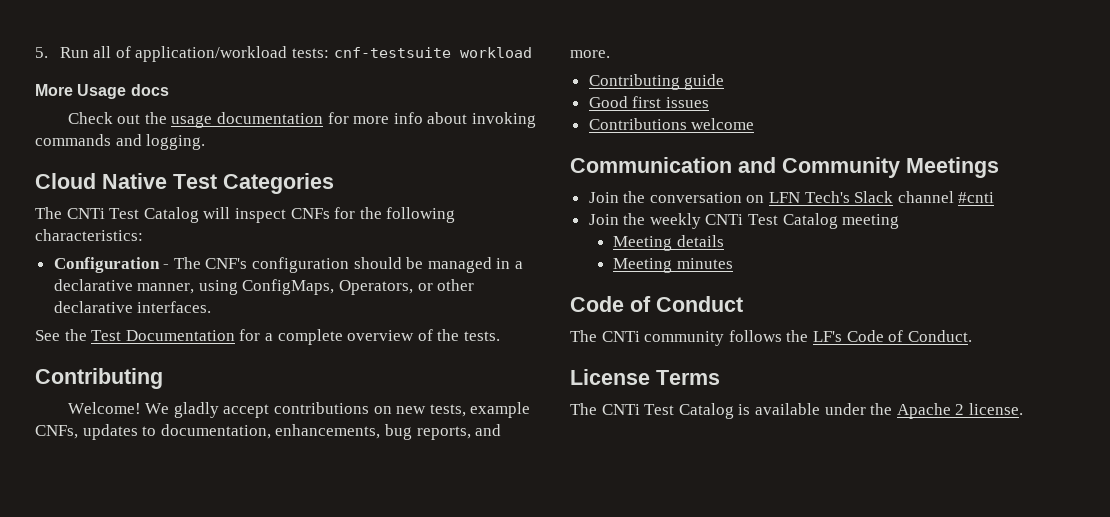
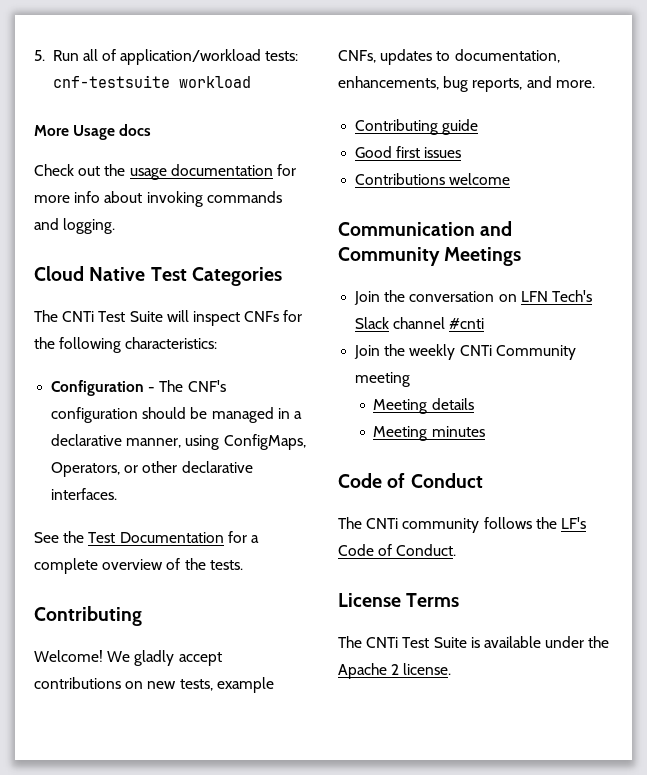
[143,207,199,223] Catalog -> [129,311,163,322] Suite
[748,213,838,229] Test Catalog -> [495,345,576,360] Community
[678,403,734,419] Catalog -> [433,637,467,648] Suite

